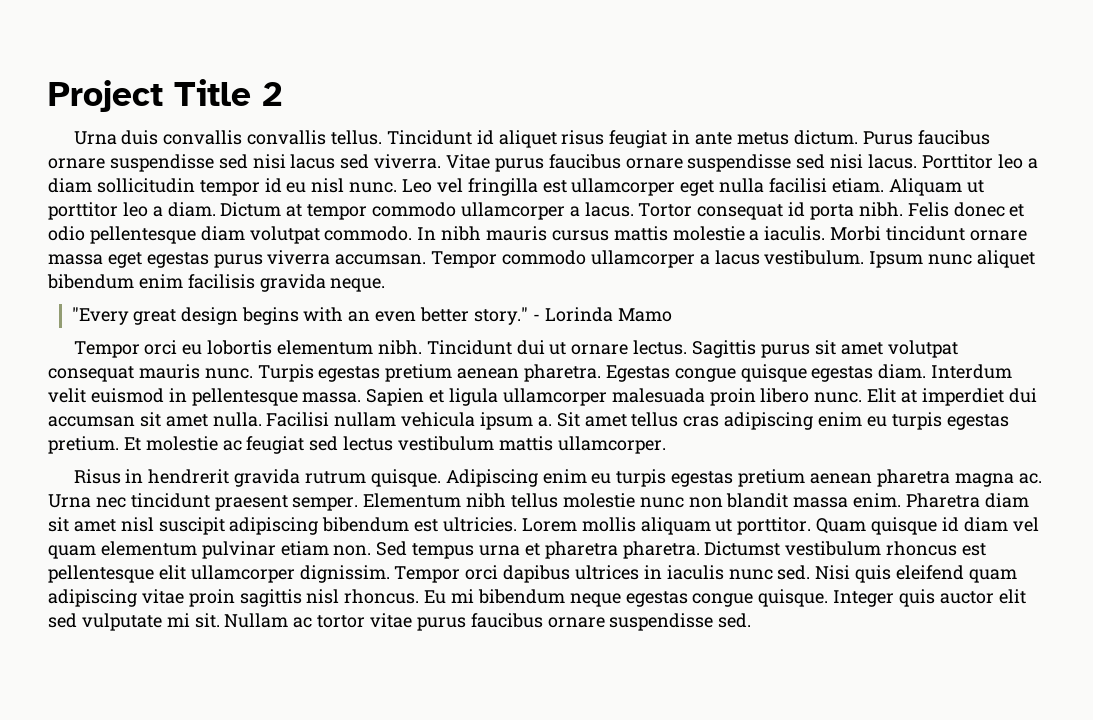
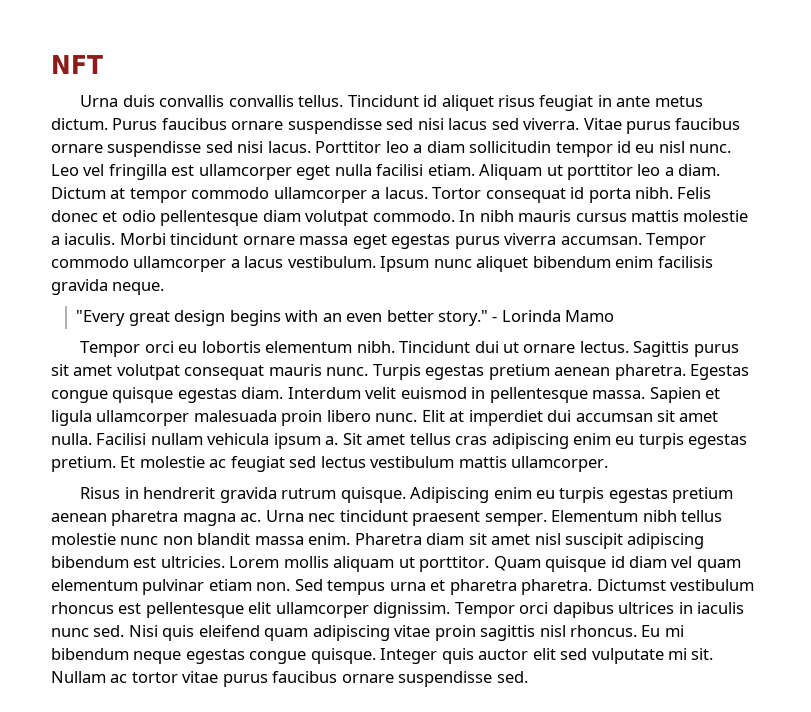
[48,79,283,112] Project Title 2 -> [51,55,103,74] NFT

